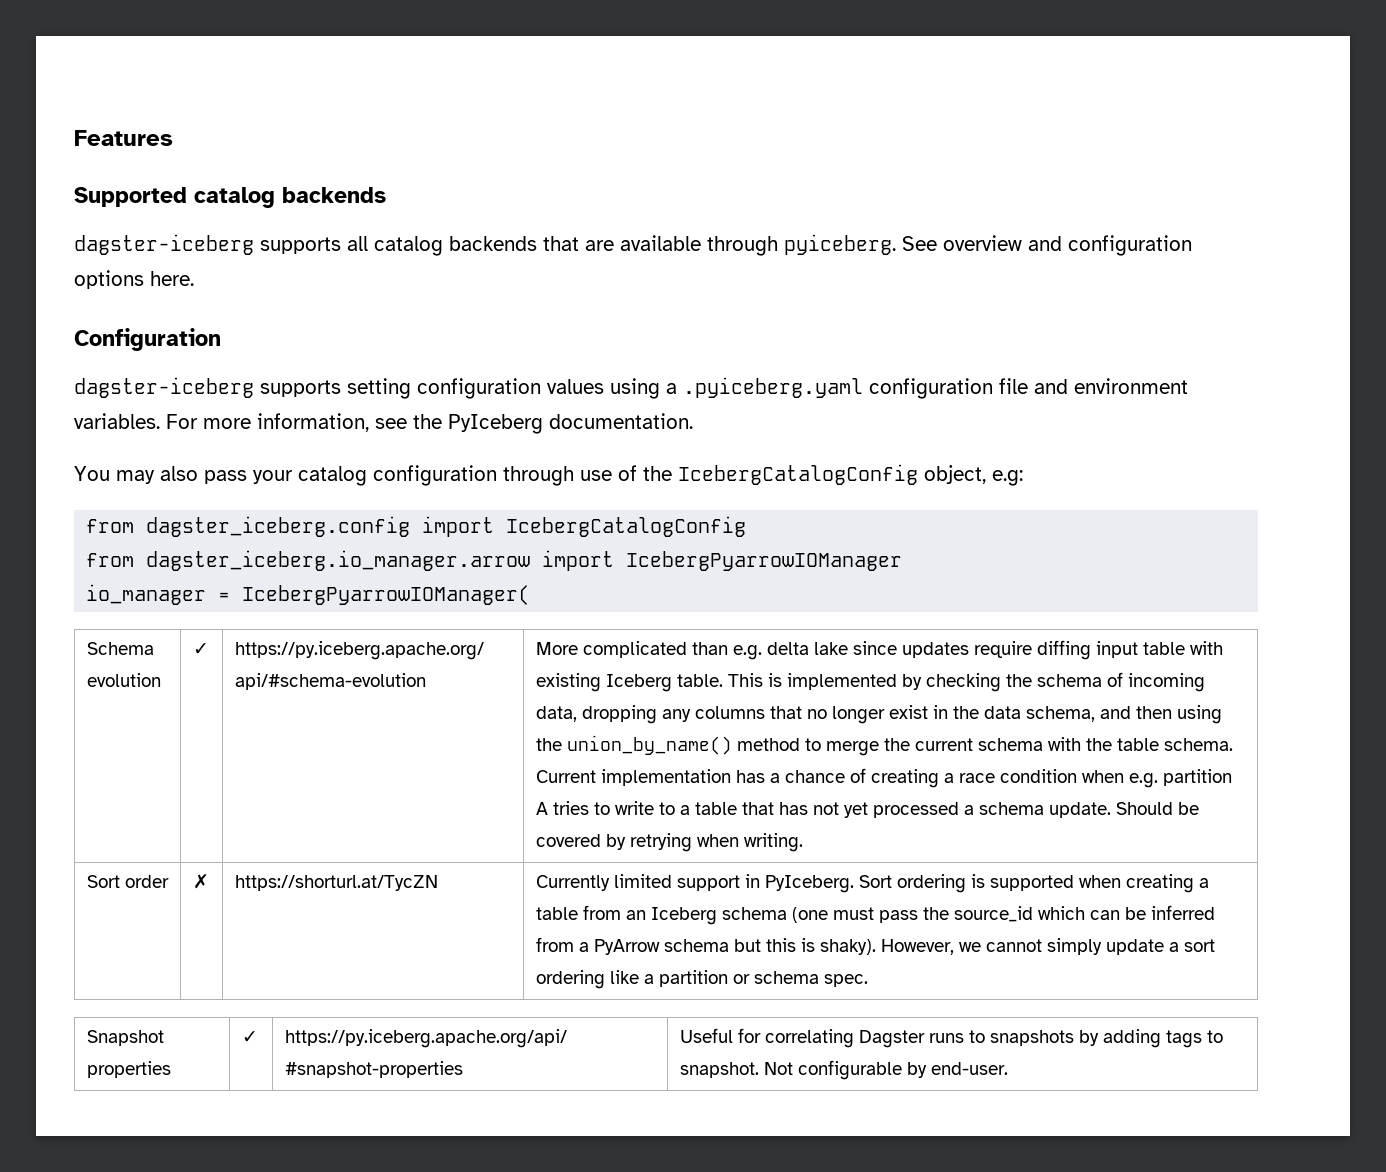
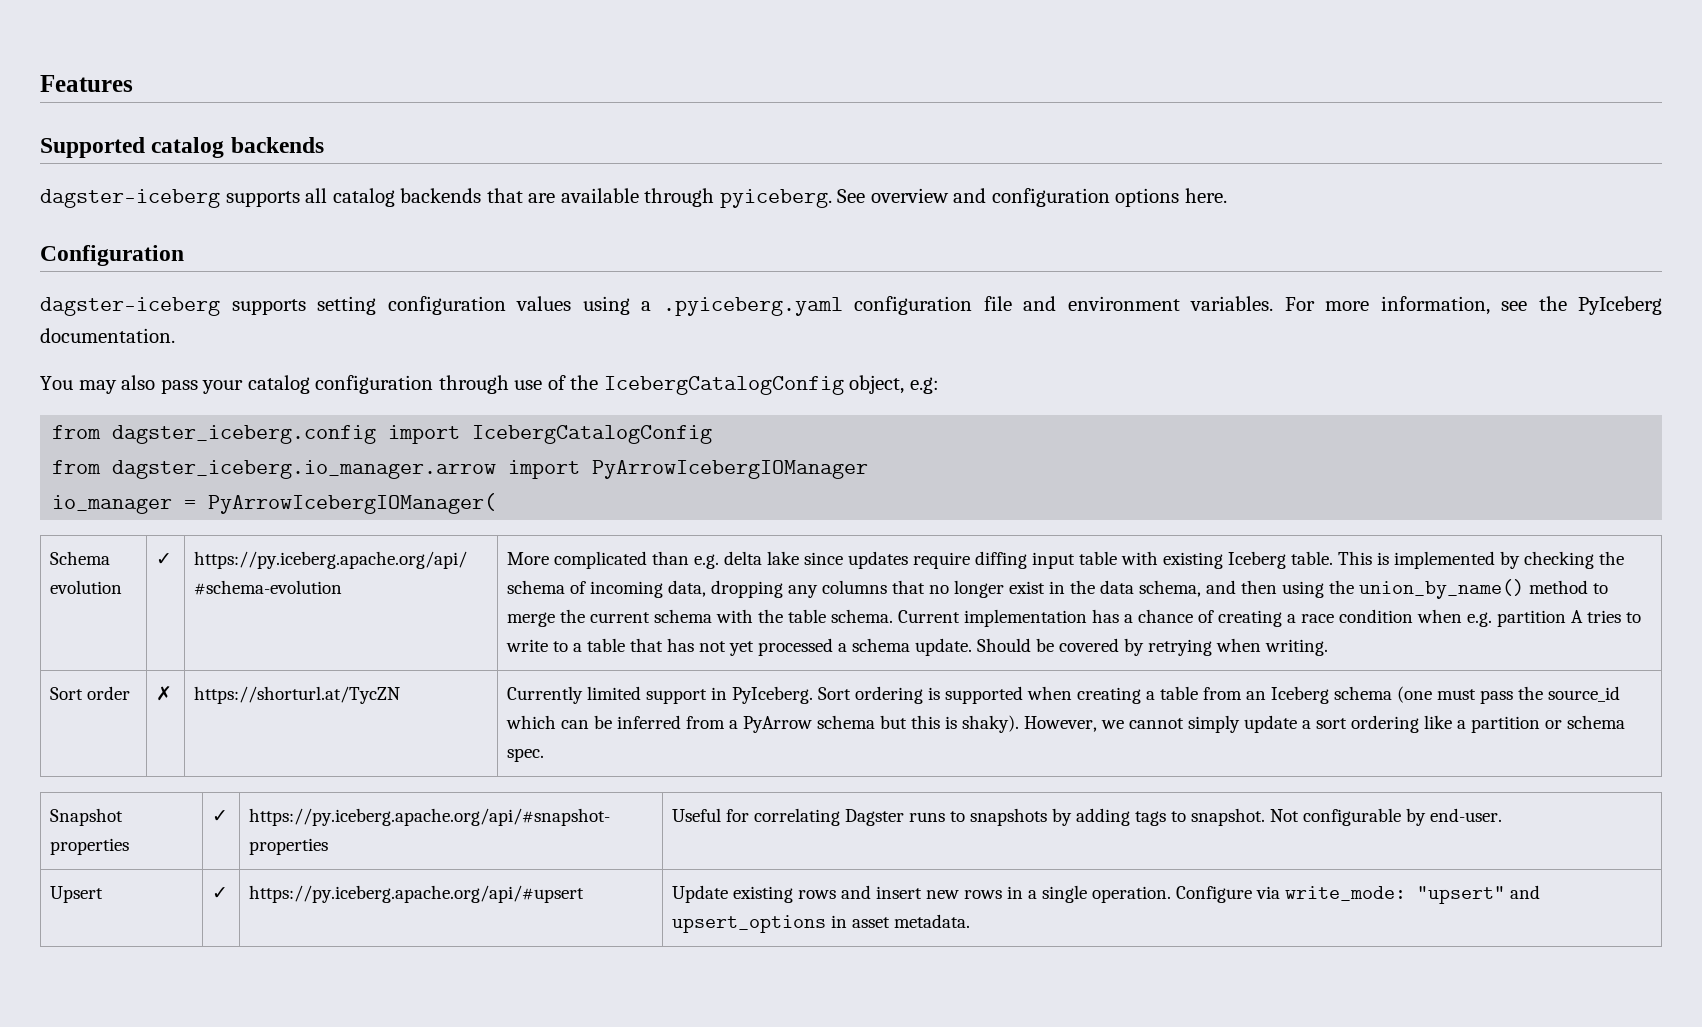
[626,551,903,571] IcebergPyarrowIOManager -> [592,460,869,479] PyArrowIcebergIOManager
[242,585,531,605] IcebergPyarrowIOManager( -> [208,493,497,514] PyArrowIcebergIOManager(
(1008, 1068) none -> [50,886,104,903] [212,887,229,899] [249,885,585,903] [672,885,1541,904] [672,914,971,933] // Upsert | ✓ | https://py.iceberg.apache.org/api/#upsert | Update existing rows and insert new rows in a single operation. Configure via write_mode: "upsert" and upsert_options in asset metadata.

